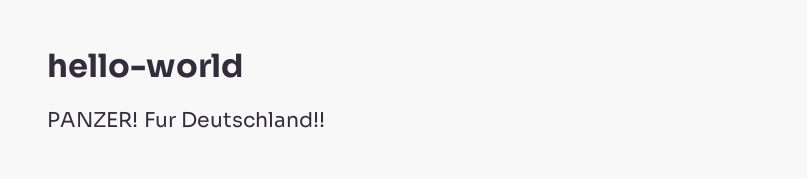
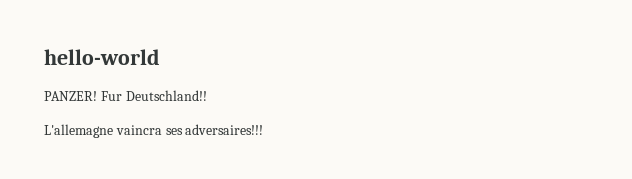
(326, 119) none -> [44,124,264,138] // L'allemagne vaincra ses adversaires!!!

